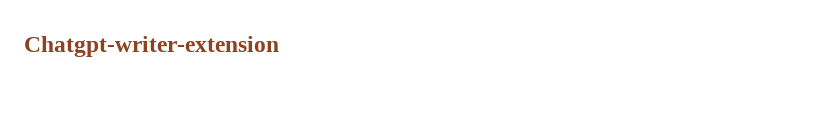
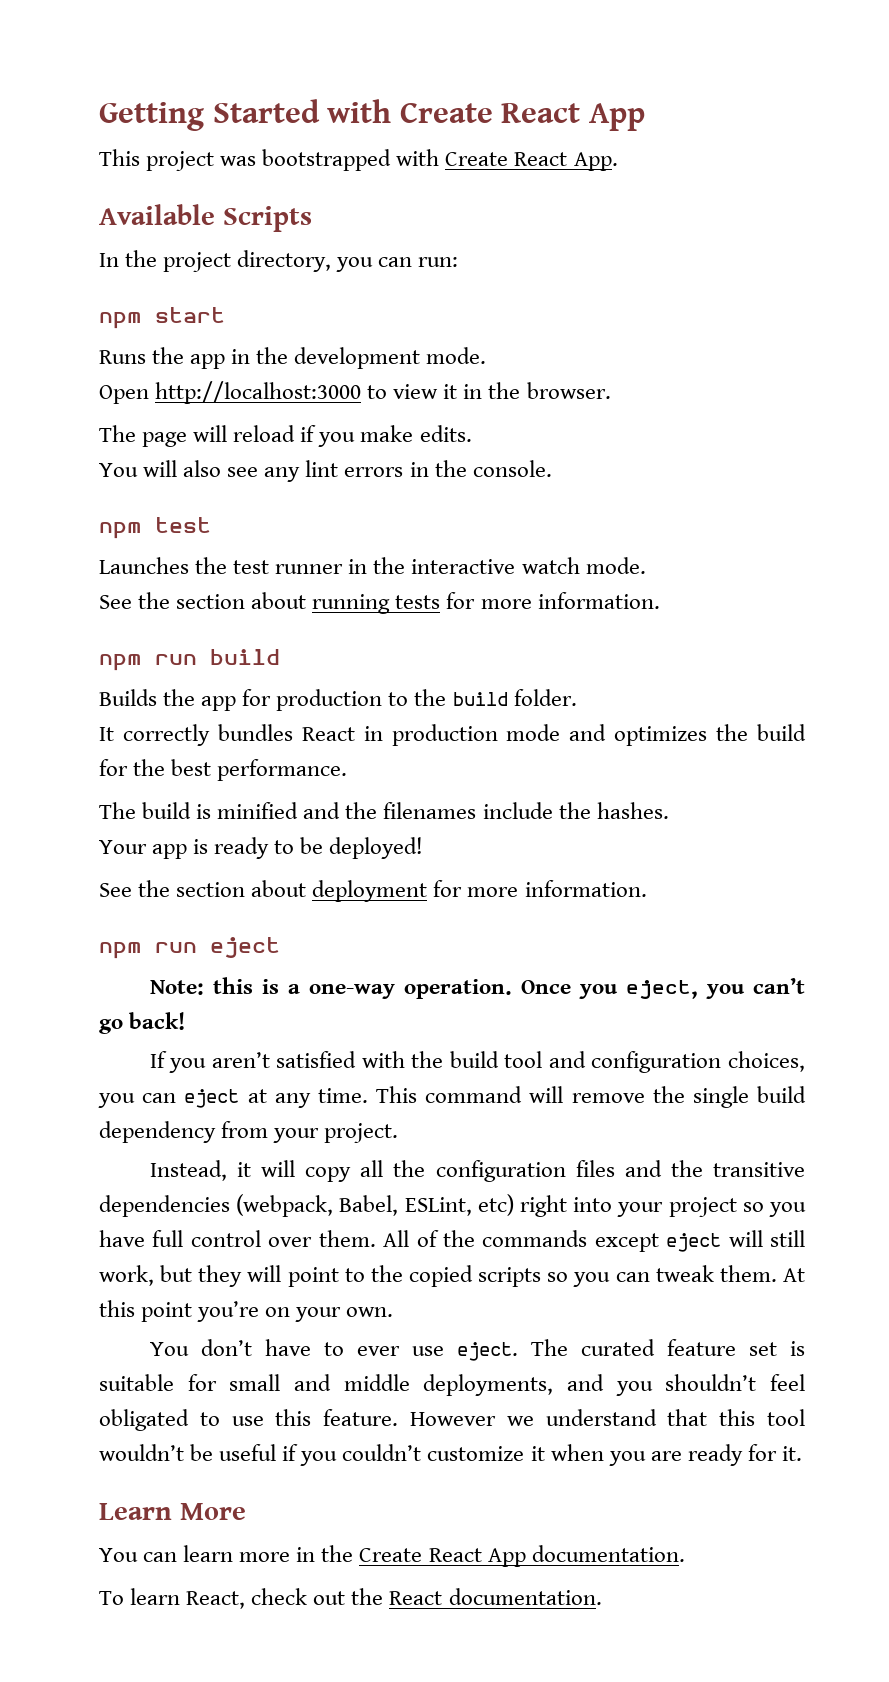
[24,36,279,57] Chatgpt-writer-extension -> [99,99,645,131] [99,149,618,171] [99,204,312,232] [99,250,459,272] [99,307,225,329] [99,347,487,369] [99,381,611,404] [99,425,472,447] [99,460,552,482] [99,517,211,539] [99,557,646,574] [99,592,660,614] [99,649,280,671] [99,689,577,711] [99,724,806,746] [99,759,348,781] [99,802,669,819] [99,837,424,859] [99,880,647,902] [99,937,280,959] [149,977,806,999] [99,1012,186,1034] [149,1051,805,1073] [98,1086,806,1108] [99,1121,399,1143] [149,1160,805,1182] [99,1194,807,1217] [99,1230,805,1252] [99,1265,805,1287] [99,1300,394,1322] [149,1339,805,1361] [99,1374,805,1396] [99,1409,805,1431] [99,1444,802,1466] [99,1503,246,1520] [99,1545,685,1567] [99,1588,602,1609] Getting Started with Create React App // This project was bootstrapped with Create React App. // Available Scripts // In the project directory, you can run: // npm start // Runs the app in the development mode. // Open http://localhost:3000 to view it in the browser. // The page will reload if you make edits. // You will also see any lint errors in the console. // npm test // Launches the test runner in the interactive watch mode. // See the section about running tests for more information. // npm run build // Builds the app for production to the build folder. // It correctly bundles React in production mode and optimizes the build for the best performance. // The build is minified and the filenames include the hashes. // Your app is ready to be deployed! // See the section about deployment for more information. // npm run eject // Note: this is a one-way operation. Once you eject, you can’t go back! // If you aren’t satisfied with the build tool and configuration choices, you can eject at any time. This command will remove the single build dependency from your project. // Instead, it will copy all the configuration files and the transitive dependencies (webpack, Babel, ESLint, etc) right into your project so you have full control over them. All of the commands except eject will still work, but they will point to the copied scripts so you can tweak them. At this point you’re on your own. // You don’t have to ever use eject. The curated feature set is suitable for small and middle deployments, and you shouldn’t feel obligated to use this feature. However we understand that this tool wouldn’t be useful if you couldn’t customize it when you are ready for it. // Learn More // You can learn more in the Create React App documentation. // To learn React, check out the React documentation.

